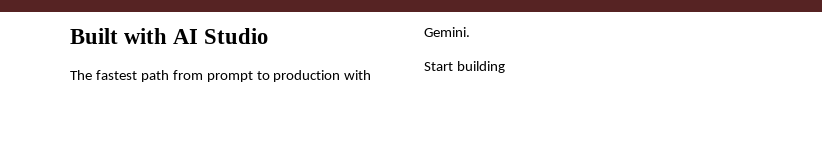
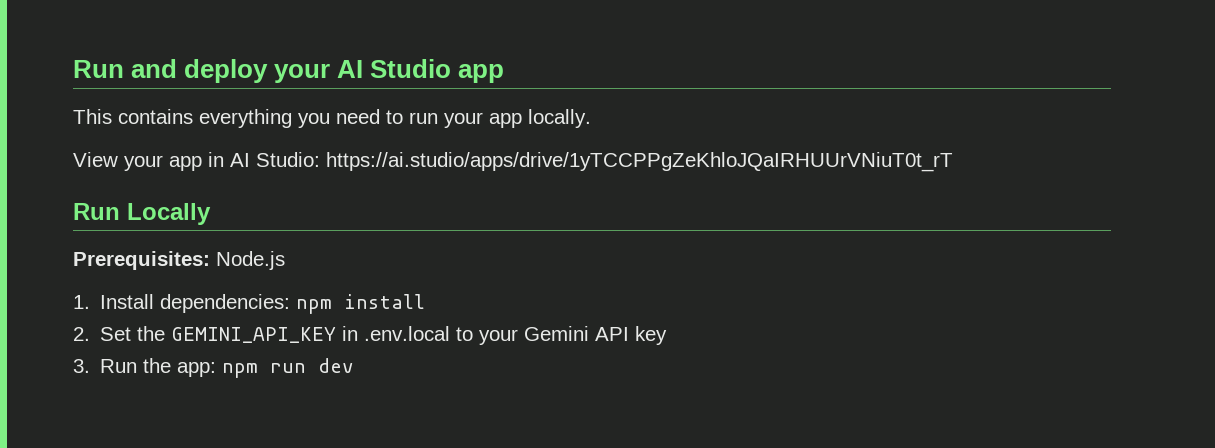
[70,28,269,44] [70,70,372,82] [424,27,470,37] [424,61,505,73] Built with AI Studio // The fastest path from prompt to production with Gemini. // Start building -> [73,59,505,83] [73,109,591,128] [73,152,953,172] [73,203,211,225] [73,251,285,270] [73,294,426,314] [73,326,668,345] [73,358,355,378] Run and deploy your AI Studio app // This contains everything you need to run your app locally. // View your app in AI Studio: https://ai.studio/apps/drive/1yTCCPPgZeKhloJQaIRHUUrVNiuT0t_rT // Run Locally // Prerequisites: Node.js // 1. Install dependencies: npm install // 2. Set the GEMINI_API_KEY in .env.local to your Gemini API key // 3. Run the app: npm run dev

